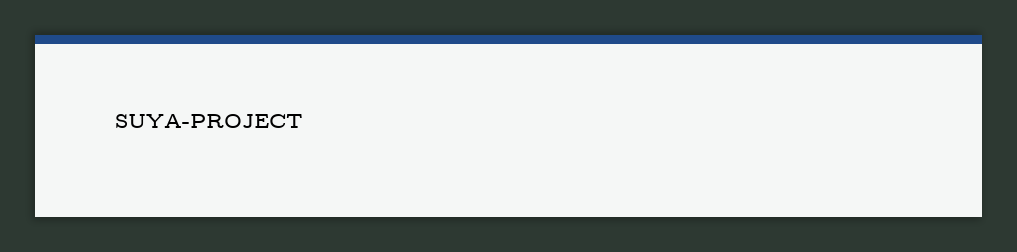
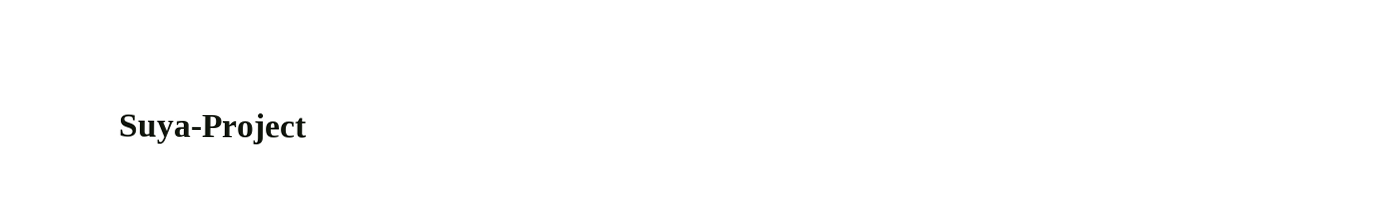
[115,114,303,128] SUYA-PROJECT -> [118,112,307,145] Suya-Project

